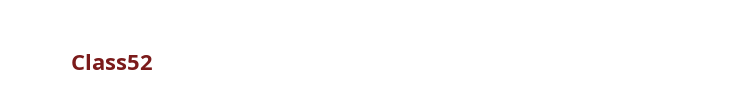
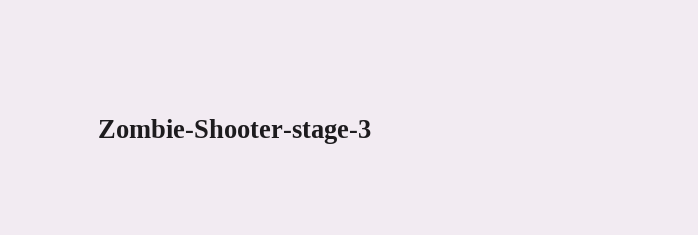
[71,54,153,70] Class52 -> [98,119,371,144] Zombie-Shooter-stage-3

